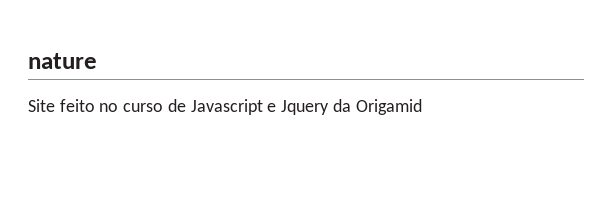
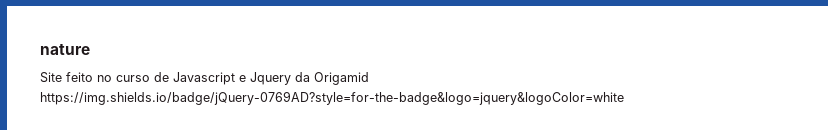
(422, 107) none -> [40,91,624,105] // https://img.shields.io/badge/jQuery-0769AD?style=for-the-badge&logo=jquery&logoColor=white

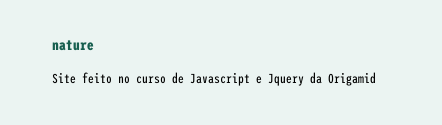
[40,91,624,105] // https://img.shields.io/badge/jQuery-0769AD?style=for-the-badge&logo=jquery&logoColor=white -> (376, 79) none

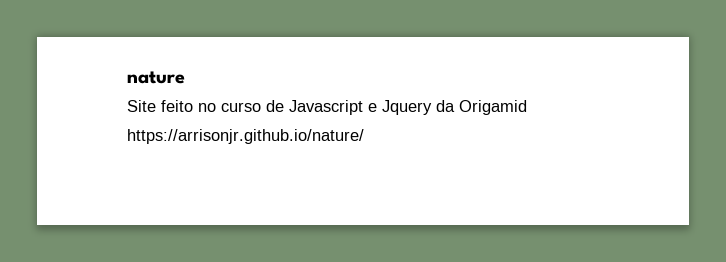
(376, 79) none -> [127,129,364,144] // https://arrisonjr.github.io/nature/

